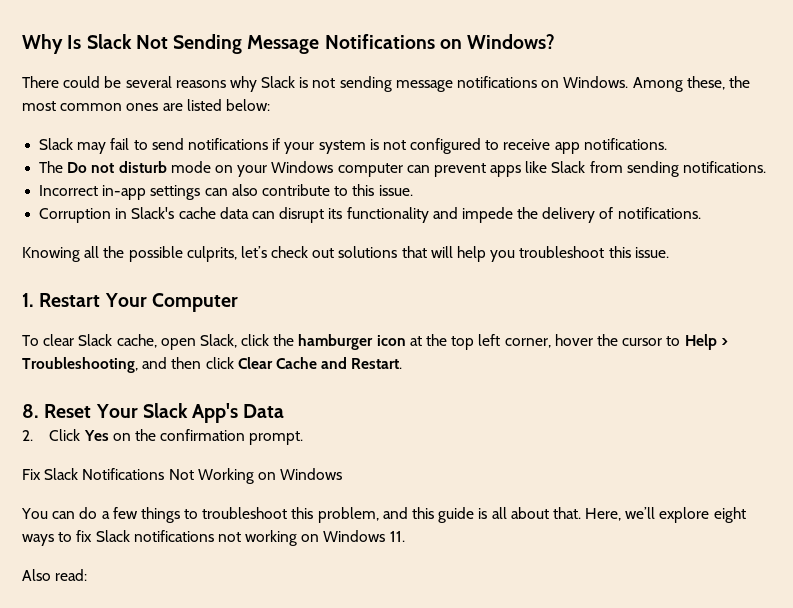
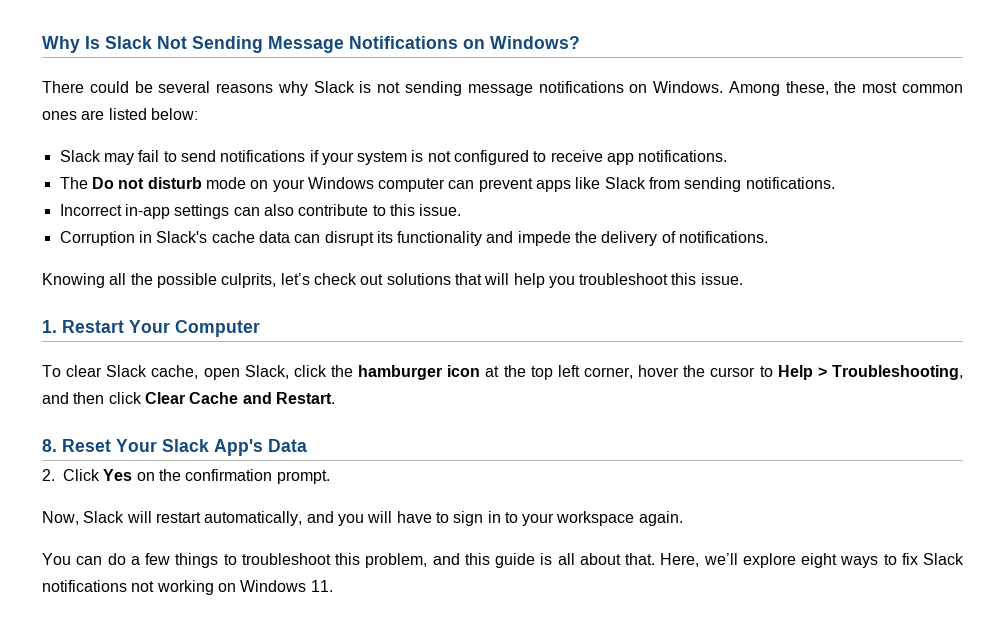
[22,468,343,484] Fix Slack Notifications Not Working on Windows -> [42,511,683,526] Now, Slack will restart automatically, and you will have to sign in to your workspace again.
[22,569,88,581] // Also read: -> (333, 586) none

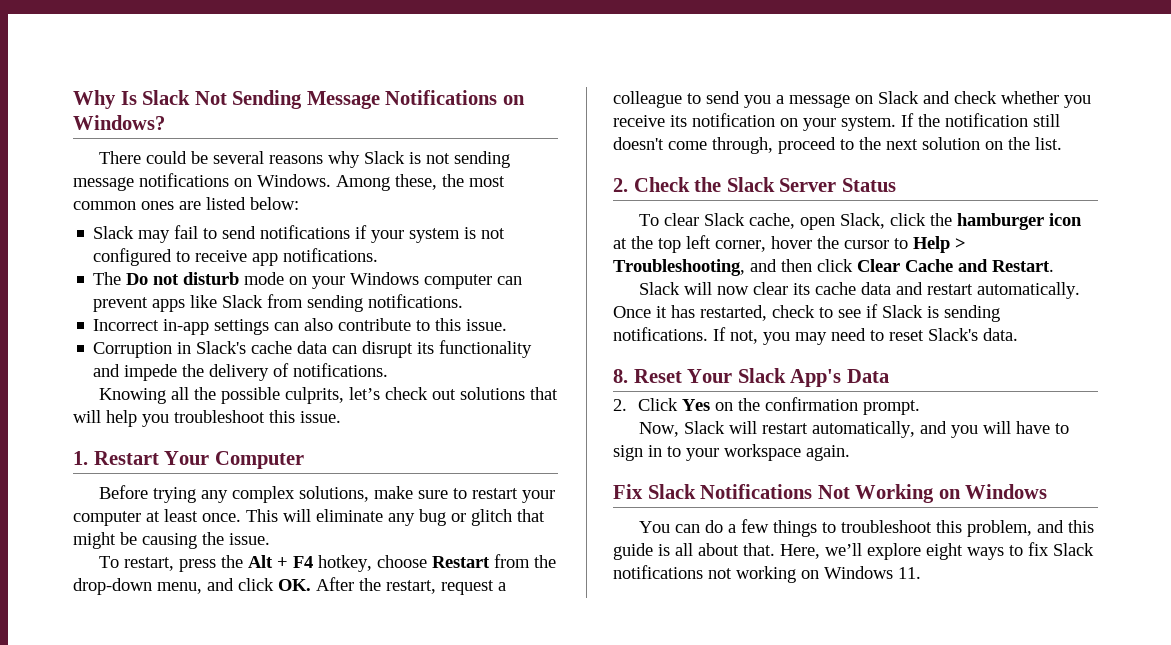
(260, 328) none -> [98,485,555,503] [73,509,545,526] [73,532,270,549] [98,554,556,572] [73,577,506,595] [613,91,1091,108] [613,113,1060,131] [613,137,1062,154] [613,177,896,192] // Before trying any complex solutions, make sure to restart your computer at least once. This will eliminate any bug or glitch that might be causing the issue. // To restart, press the Alt + F4 hotkey, choose Restart from the drop-down menu, and click OK. After the restart, request a colleague to send you a message on Slack and check whether you receive its notification on your system. If the notification still doesn't come through, proceed to the next solution on the list. // 2. Check the Slack Server Status
(335, 398) none -> [638,282,1080,299] [613,304,1000,322] [613,327,1018,345] // Slack will now clear its cache data and restart automatically. Once it has restarted, check to see if Slack is sending notifications. If not, you may need to reset Slack's data.
(683, 518) none -> [613,484,1048,503] // Fix Slack Notifications Not Working on Windows

